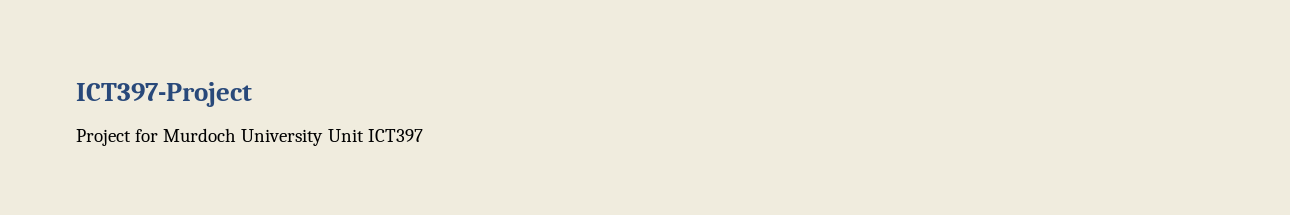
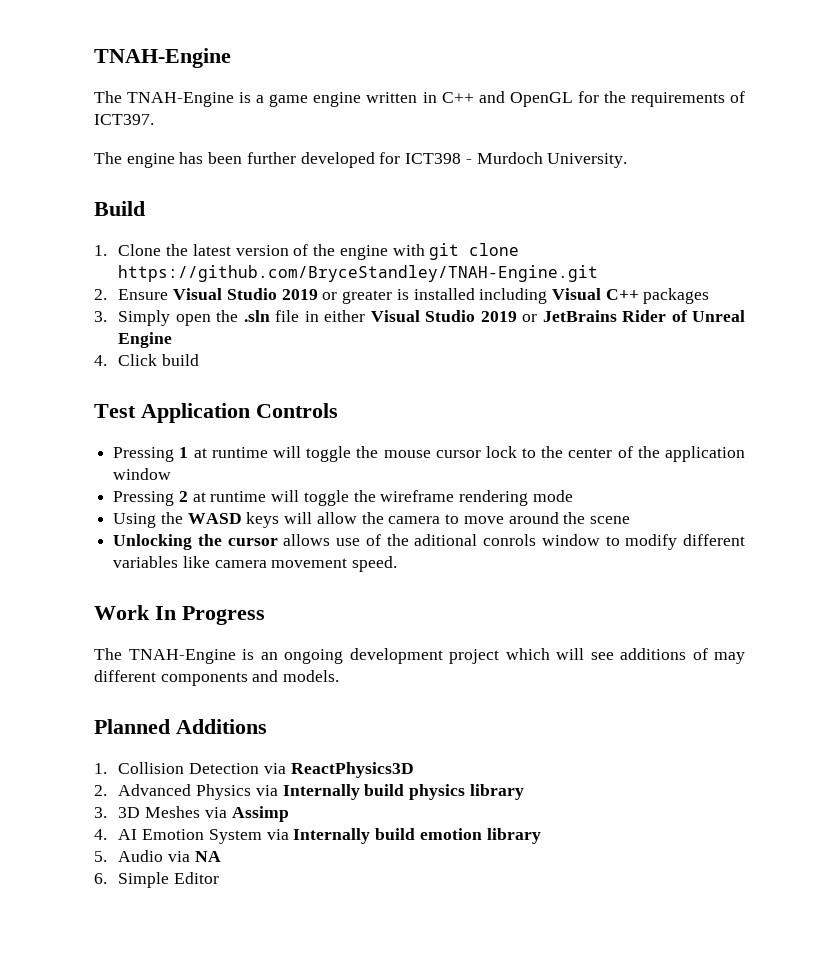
[76,82,252,107] [76,128,423,146] ICT397-Project // Project for Murdoch University Unit ICT397 -> [94,48,231,68] [94,91,745,107] [94,114,154,125] [94,152,628,168] [94,201,145,216] [94,243,520,260] [118,265,599,282] [94,288,710,304] [94,310,745,326] [118,332,173,348] [94,354,200,366] [94,403,338,423] [113,446,745,462] [113,468,172,480] [113,490,573,506] [113,512,630,528] [113,534,745,550] [113,556,398,572] [94,605,265,625] [94,648,745,664] [94,670,340,686] [94,719,267,734] [94,762,414,778] [94,784,524,800] [94,806,289,822] [94,828,541,844] [94,850,221,862] [94,872,220,888] TNAH-Engine // The TNAH-Engine is a game engine written in C++ and OpenGL for the requirements of ICT397. // The engine has been further developed for ICT398 - Murdoch University. // Build // 1. Clone the latest version of the engine with git clone https://github.com/BryceStandley/TNAH-Engine.git // 2. Ensure Visual Studio 2019 or greater is installed including Visual C++ packages // 3. Simply open the .sln file in either Visual Studio 2019 or JetBrains Rider of Unreal Engine // 4. Click build // Test Application Controls // Pressing 1 at runtime will toggle the mouse cursor lock to the center of the application window // Pressing 2 at runtime will toggle the wireframe rendering mode // Using the WASD keys will allow the camera to move around the scene // Unlocking the cursor allows use of the aditional conrols window to modify different variables like camera movement speed. // Work In Progress // The TNAH-Engine is an ongoing development project which will see additions of may different components and models. // Planned Additions // 1. Collision Detection via ReactPhysics3D // 2. Advanced Physics via Internally build physics library // 3. 3D Meshes via Assimp // 4. AI Emotion System via Internally build emotion library // 5. Audio via NA // 6. Simple Editor

